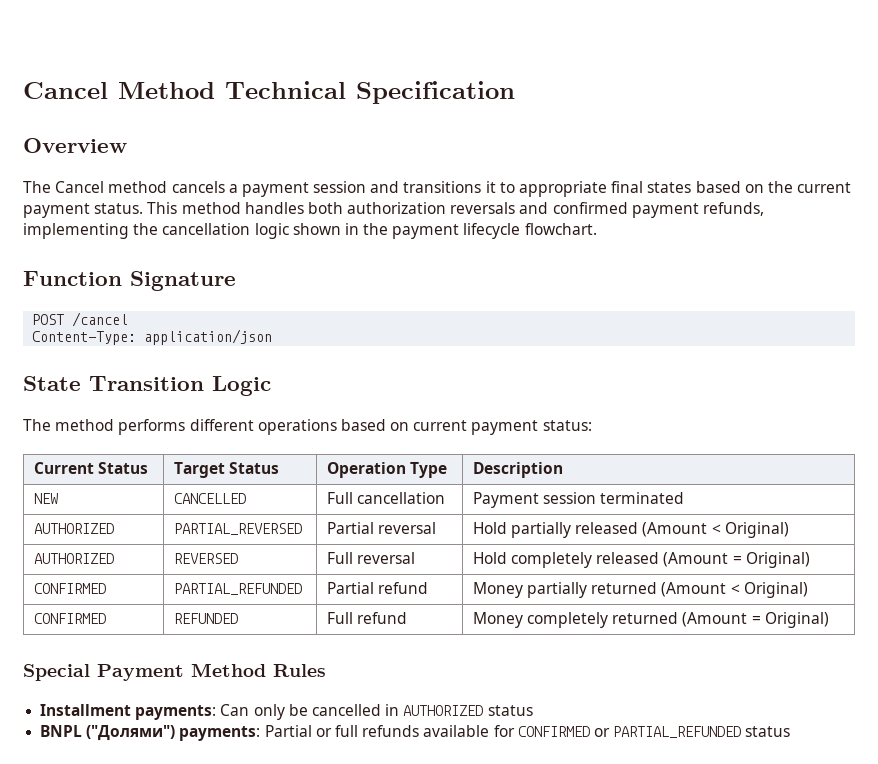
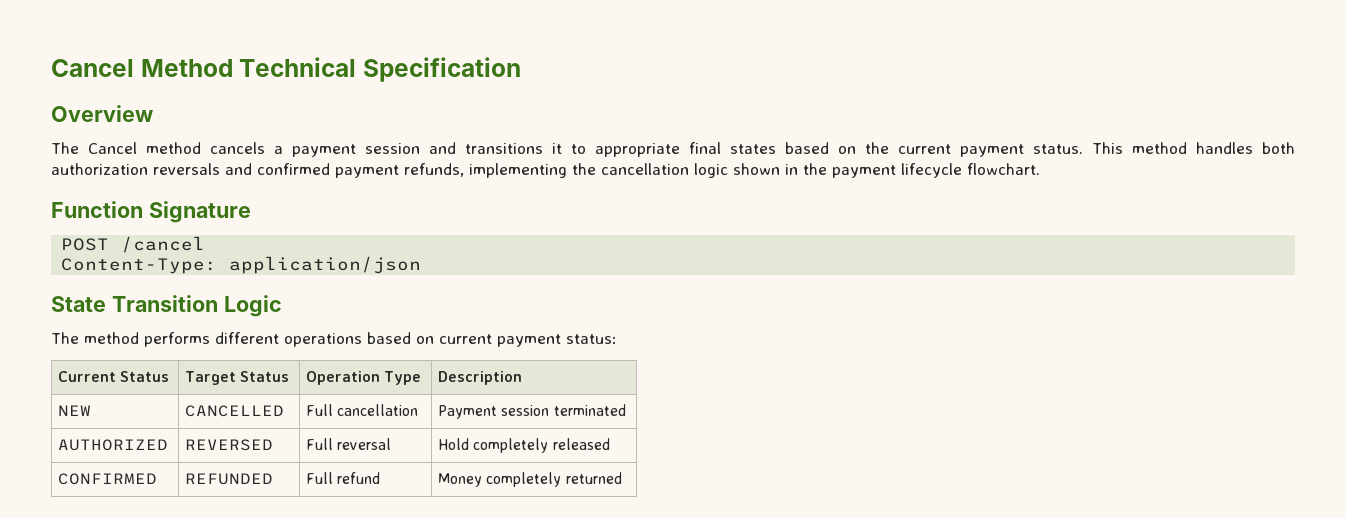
[33,523,114,534] [173,523,302,535] [326,522,437,534] [472,522,789,538] // AUTHORIZED | PARTIAL_REVERSED | Partial reversal | Hold partially released (Amount < Original) -> (626, 410) none
[663,552,810,568] [33,583,106,594] [173,583,302,595] [326,582,429,594] [472,582,808,598] (Amount = Original) // CONFIRMED | PARTIAL_REFUNDED | Partial refund | Money partially returned (Amount < Original) -> (610, 444) none
[682,612,829,628] [23,663,326,681] [40,704,533,720] [40,725,791,741] (Amount = Original) // Special Payment Method Rules // Installment payments: Can only be cancelled in AUTHORIZED status // BNPL ("Долями") payments: Partial or full refunds available for CONFIRMED or PARTIAL_REFUNDED status -> (622, 478) none

